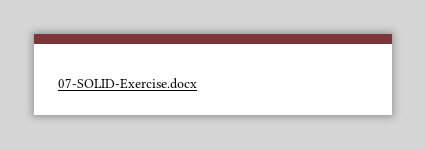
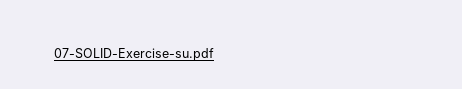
[58,78,197,89] 07-SOLID-Exercise.docx -> [54,48,214,61] 07-SOLID-Exercise-su.pdf

